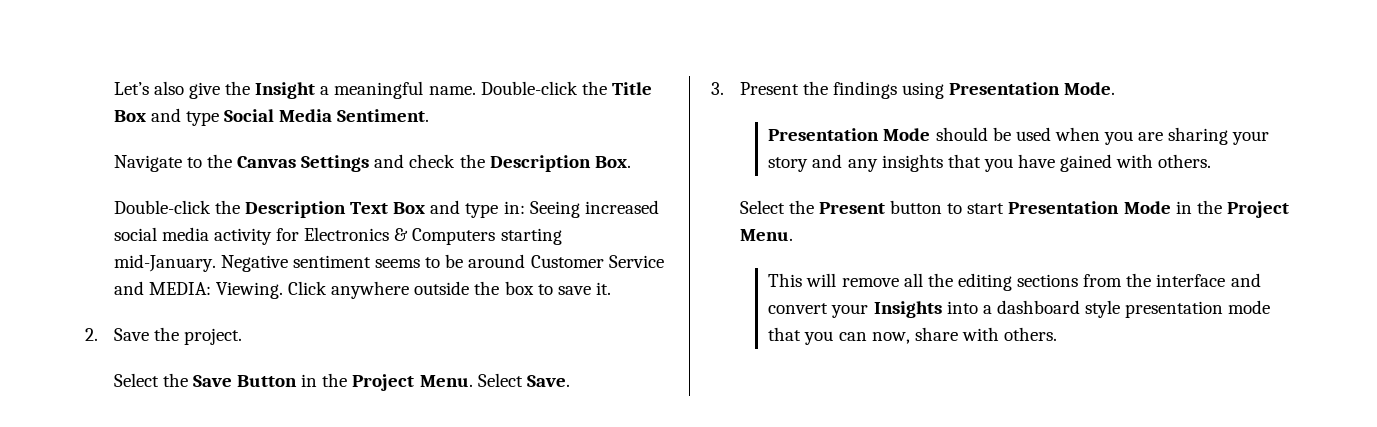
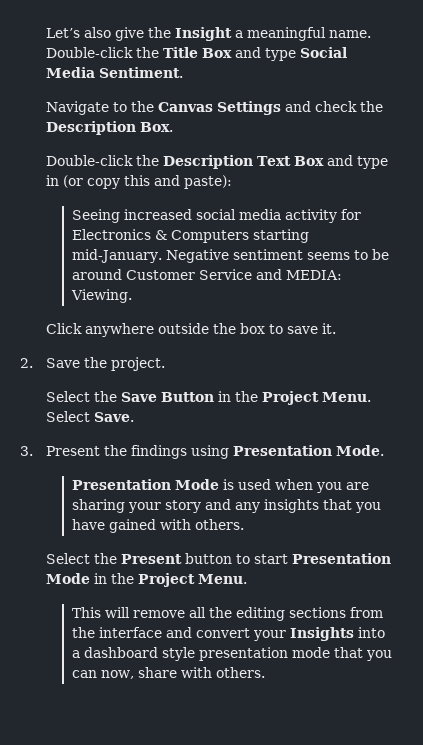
[503,201,525,214] in: -> [45,175,232,189] in (or copy this and paste): //
(283, 290) none -> (132, 296) //
[935,127,1011,141] should be -> [222,479,234,490] is

